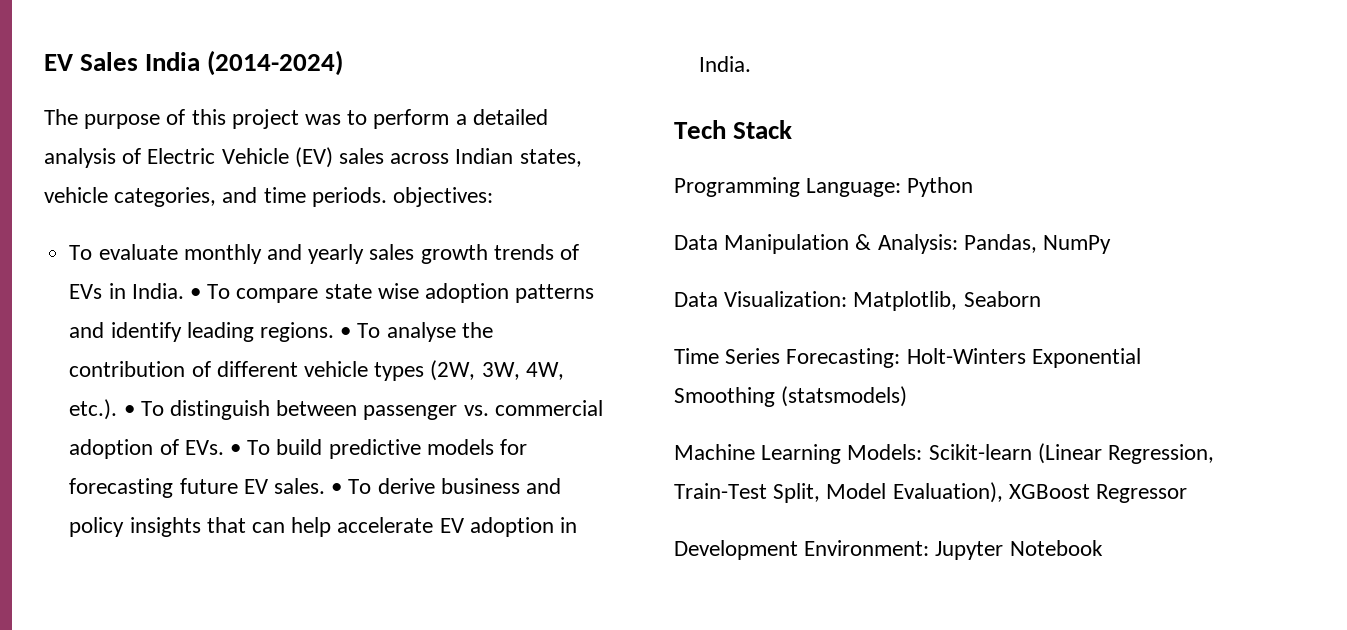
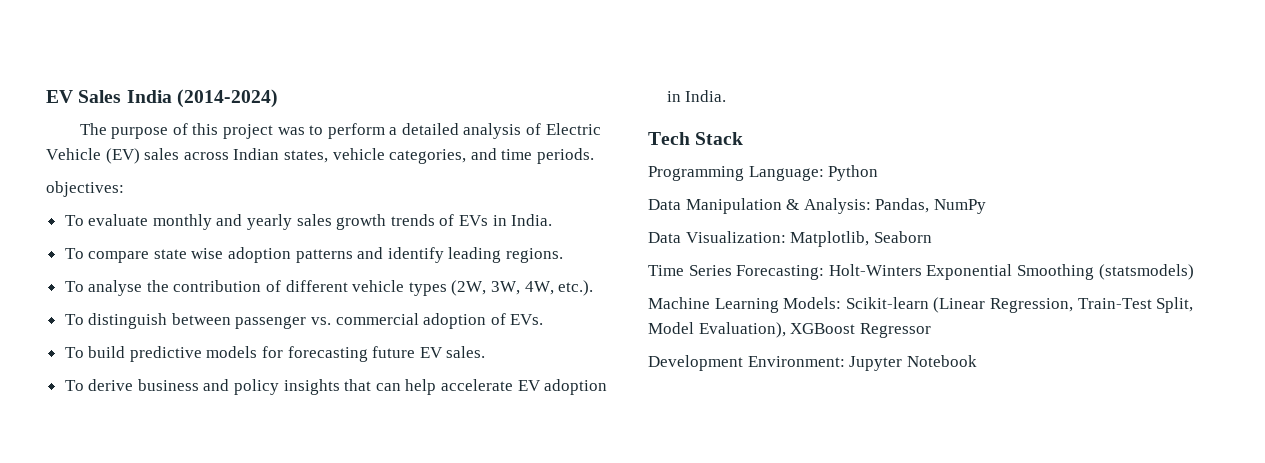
(387, 197) none -> (594, 156) //
[189,288,201,299] • -> (553, 220) //
[340,327,352,338] • -> (564, 255) //
[123,405,135,416] • -> (594, 288) //
[229,444,241,455] • -> (544, 319) //
[331,483,343,494] • -> (486, 352) //

